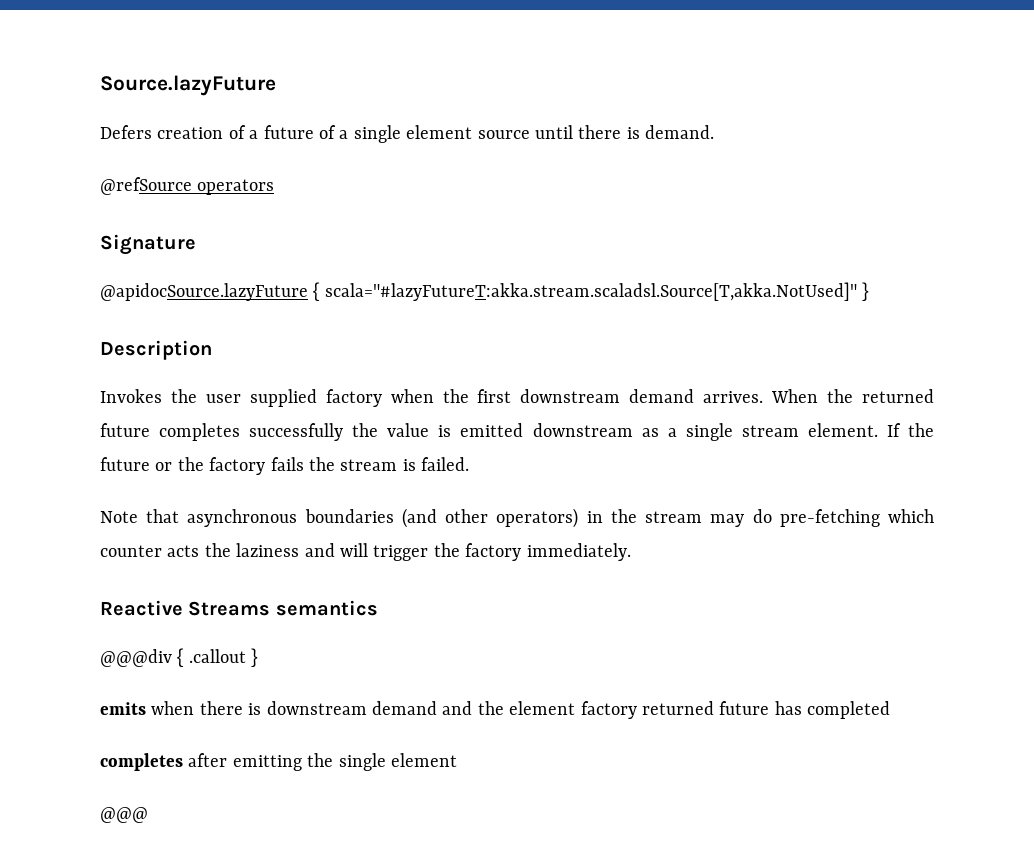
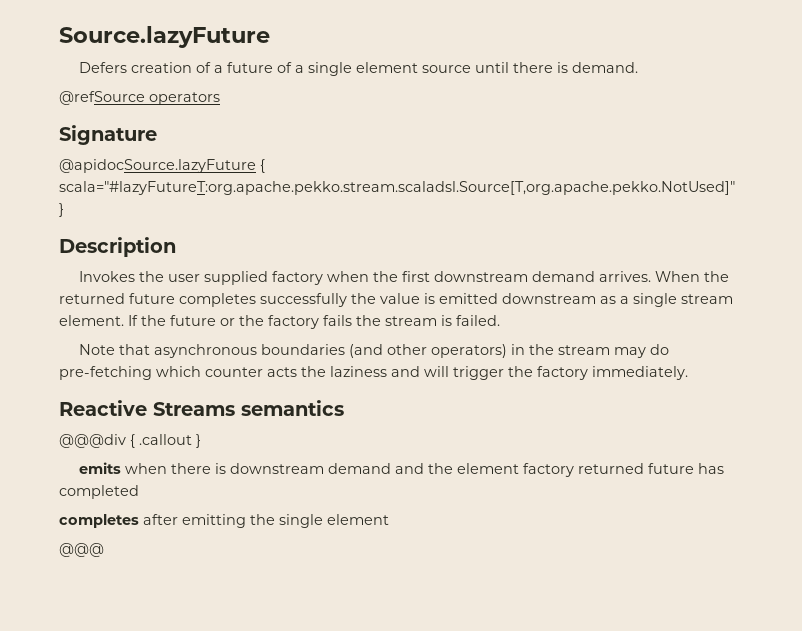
[324,282,857,301] scala="#lazyFutureT:akka.stream.scaladsl.Source[T,akka.NotUsed]" -> [59,181,735,195] scala="#lazyFutureT:org.apache.pekko.stream.scaladsl.Source[T,org.apache.pekko.NotUsed]"

